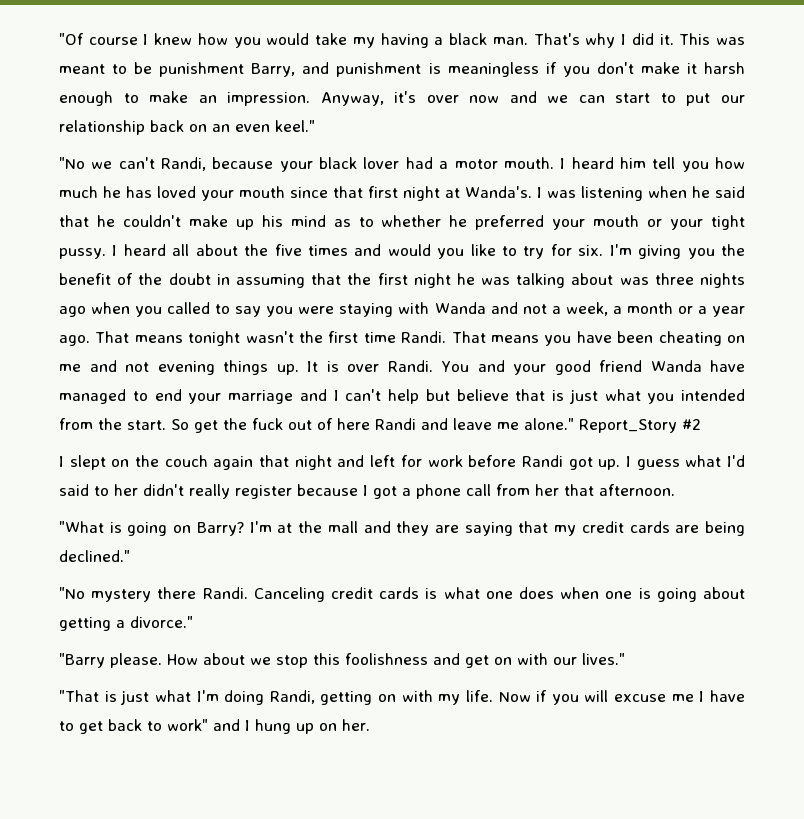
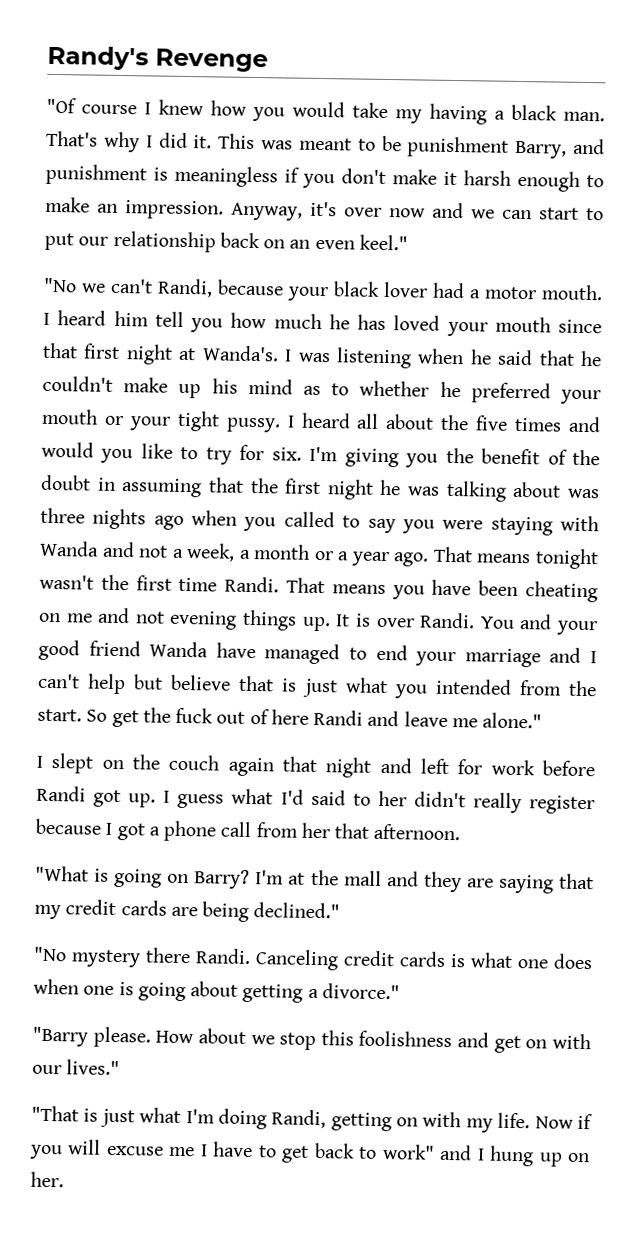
(59, 39) none -> [47,45,268,73] Randy's Revenge //
[578,419,701,433] Report_Story #2 -> (543, 720) none

